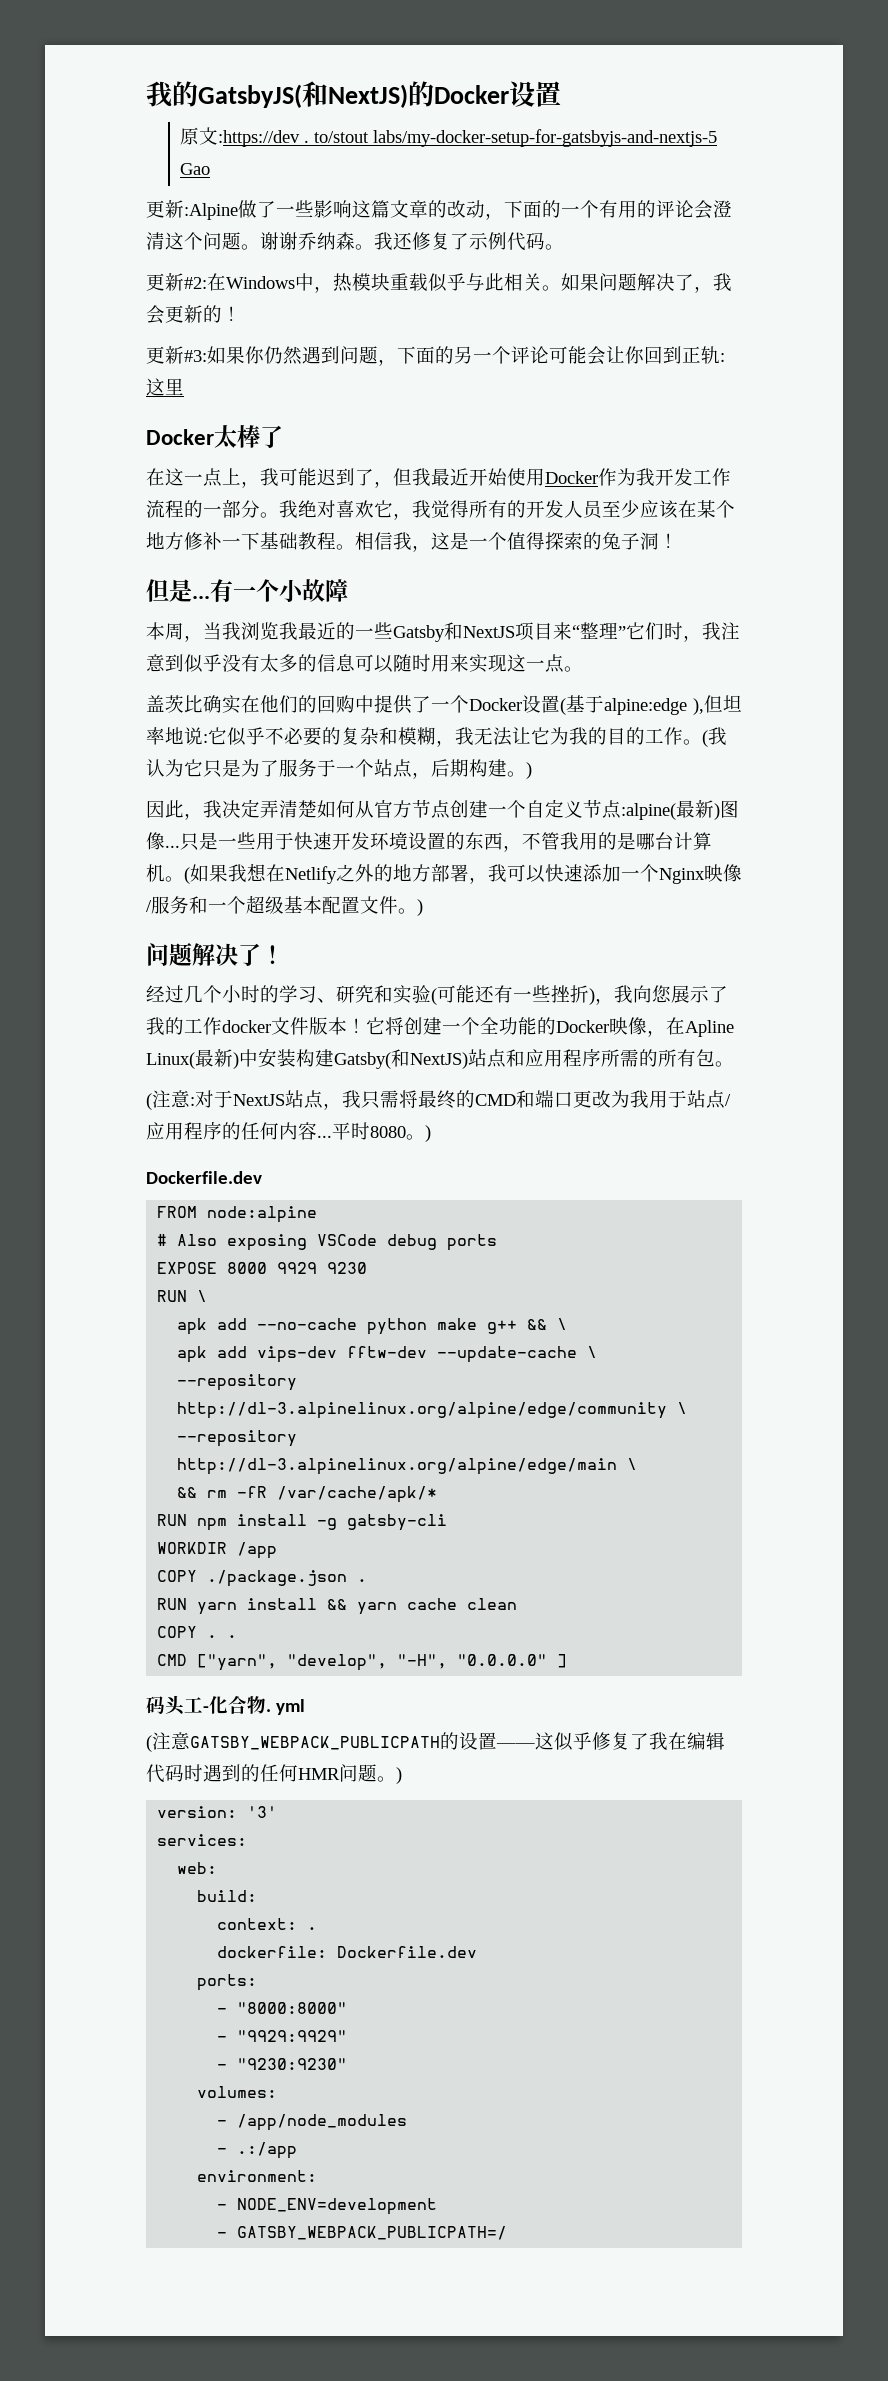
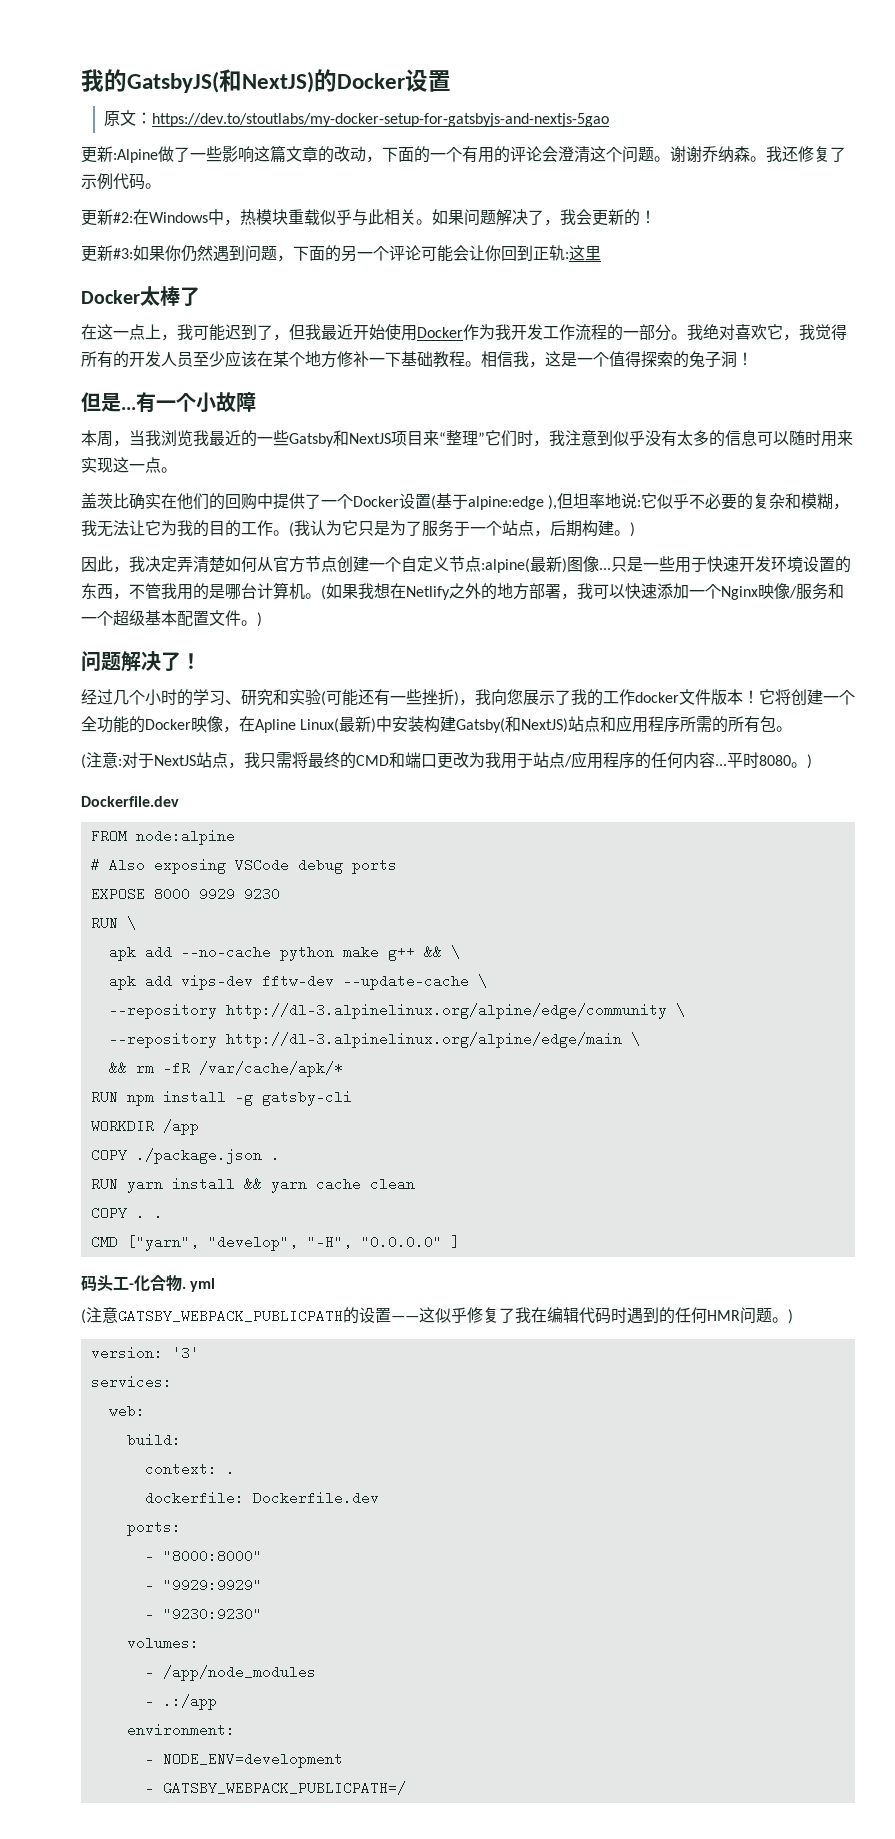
[218,129,718,147] [180,163,211,175] :https://dev . to/stout labs/my-docker-setup-for-gatsbyjs-and-nextjs-5 Gao -> [135,112,609,127] ：https://dev.to/stoutlabs/my-docker-setup-for-gatsbyjs-and-nextjs-5gao

